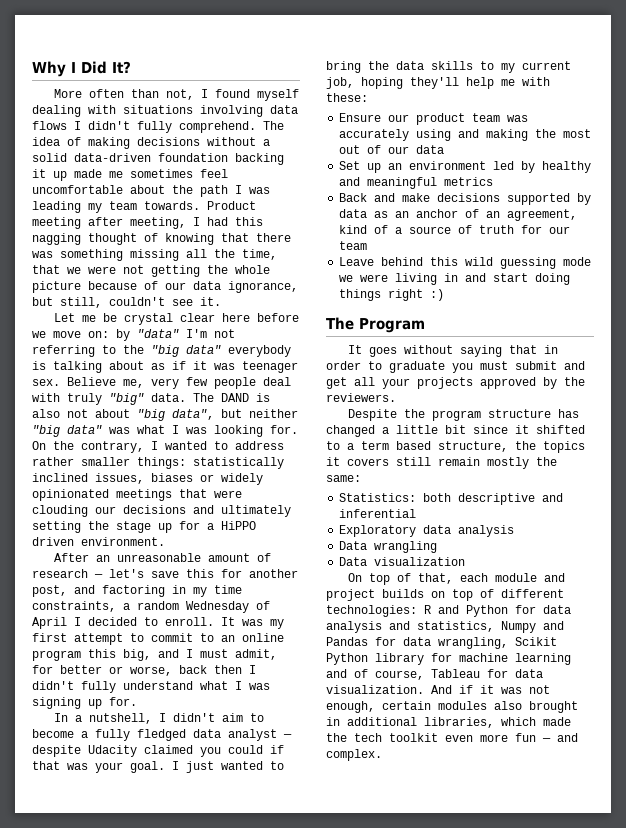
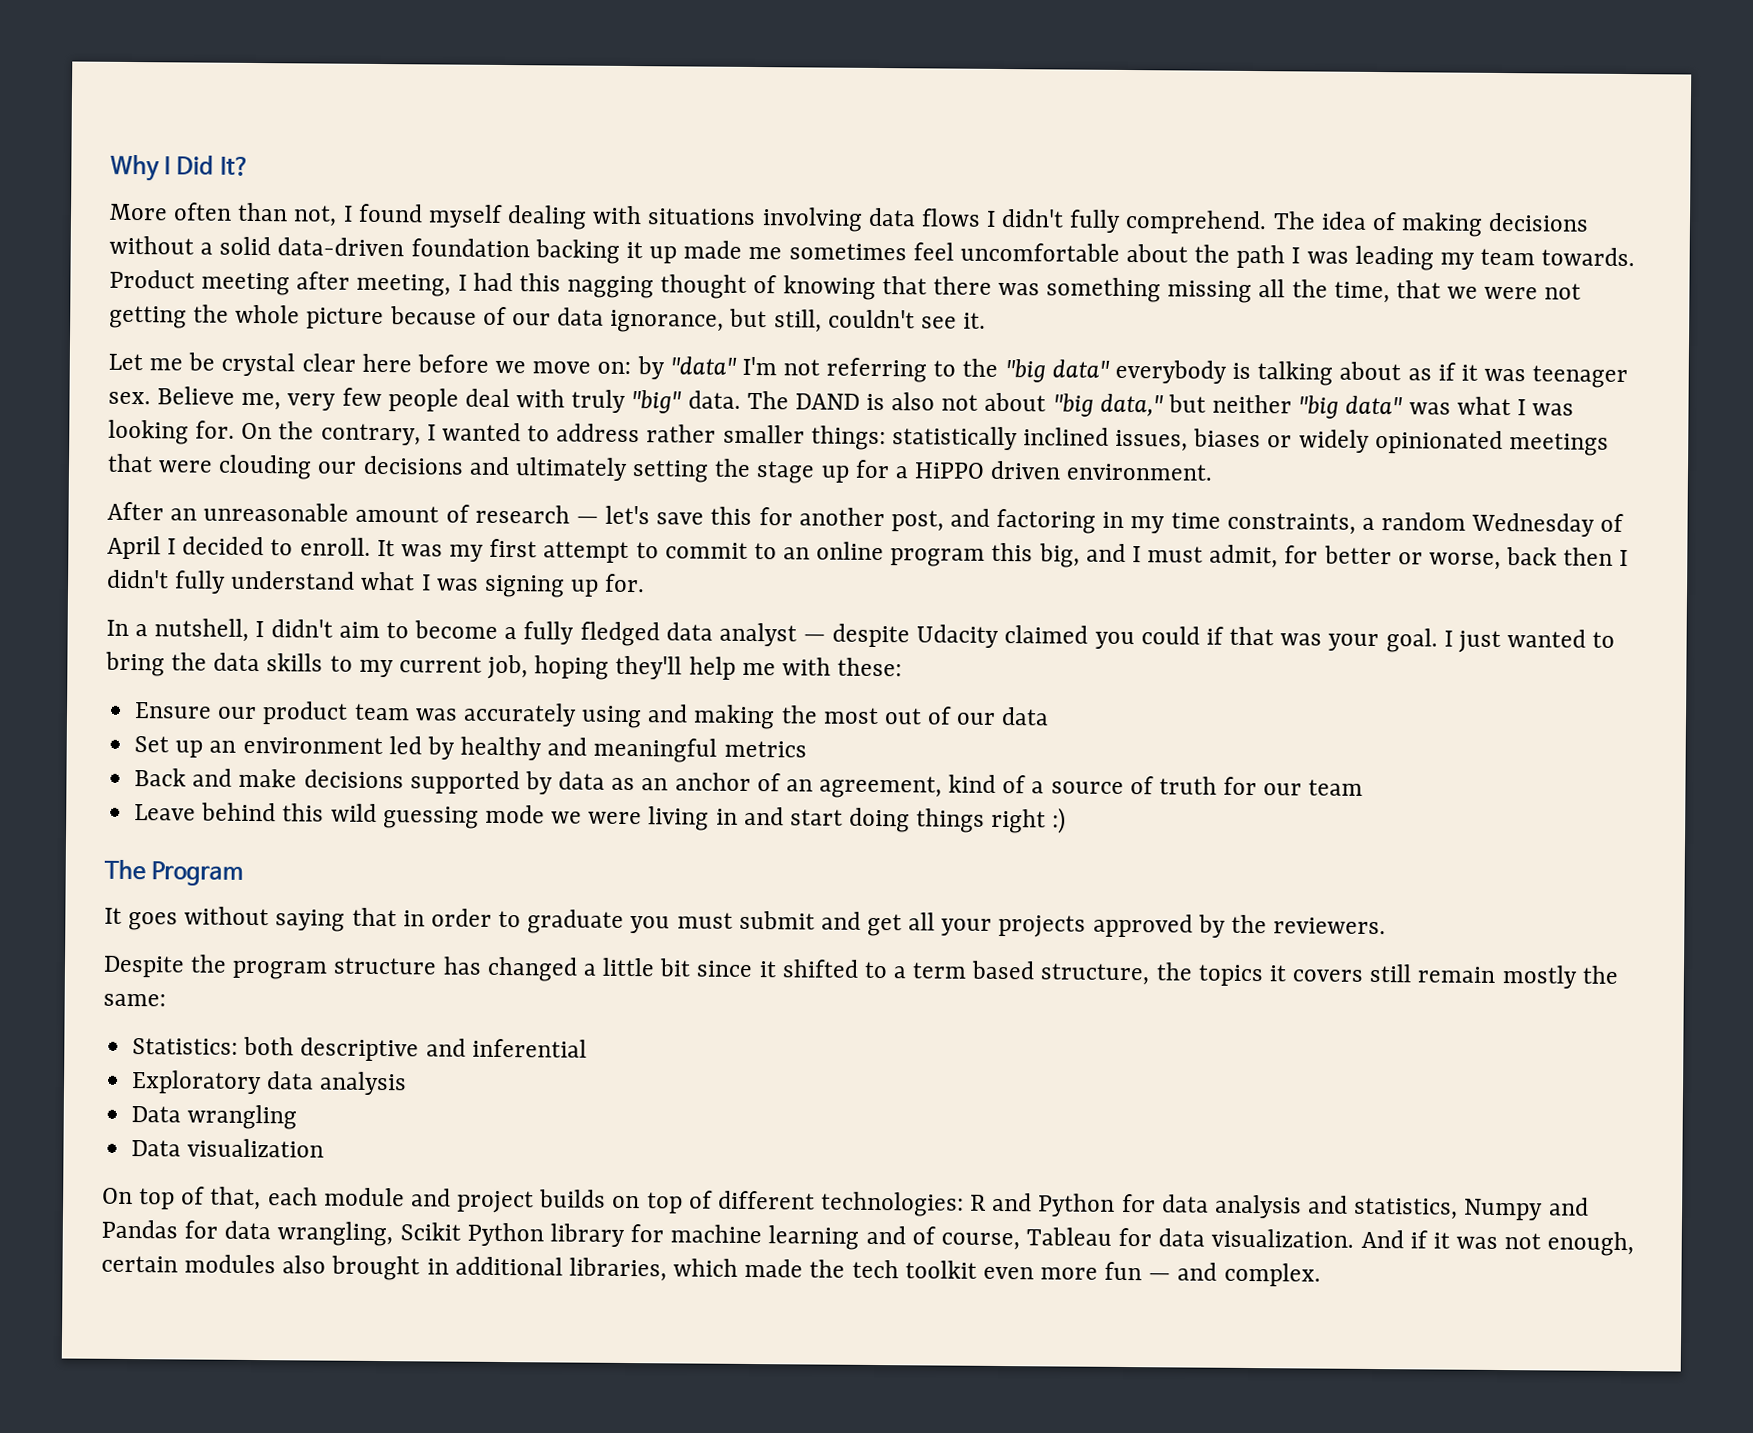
[172,409,214,420] data", -> [1099,393,1164,417] data,"

